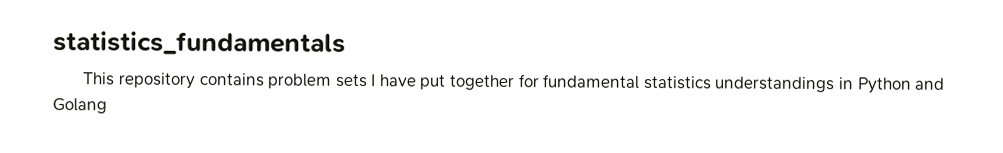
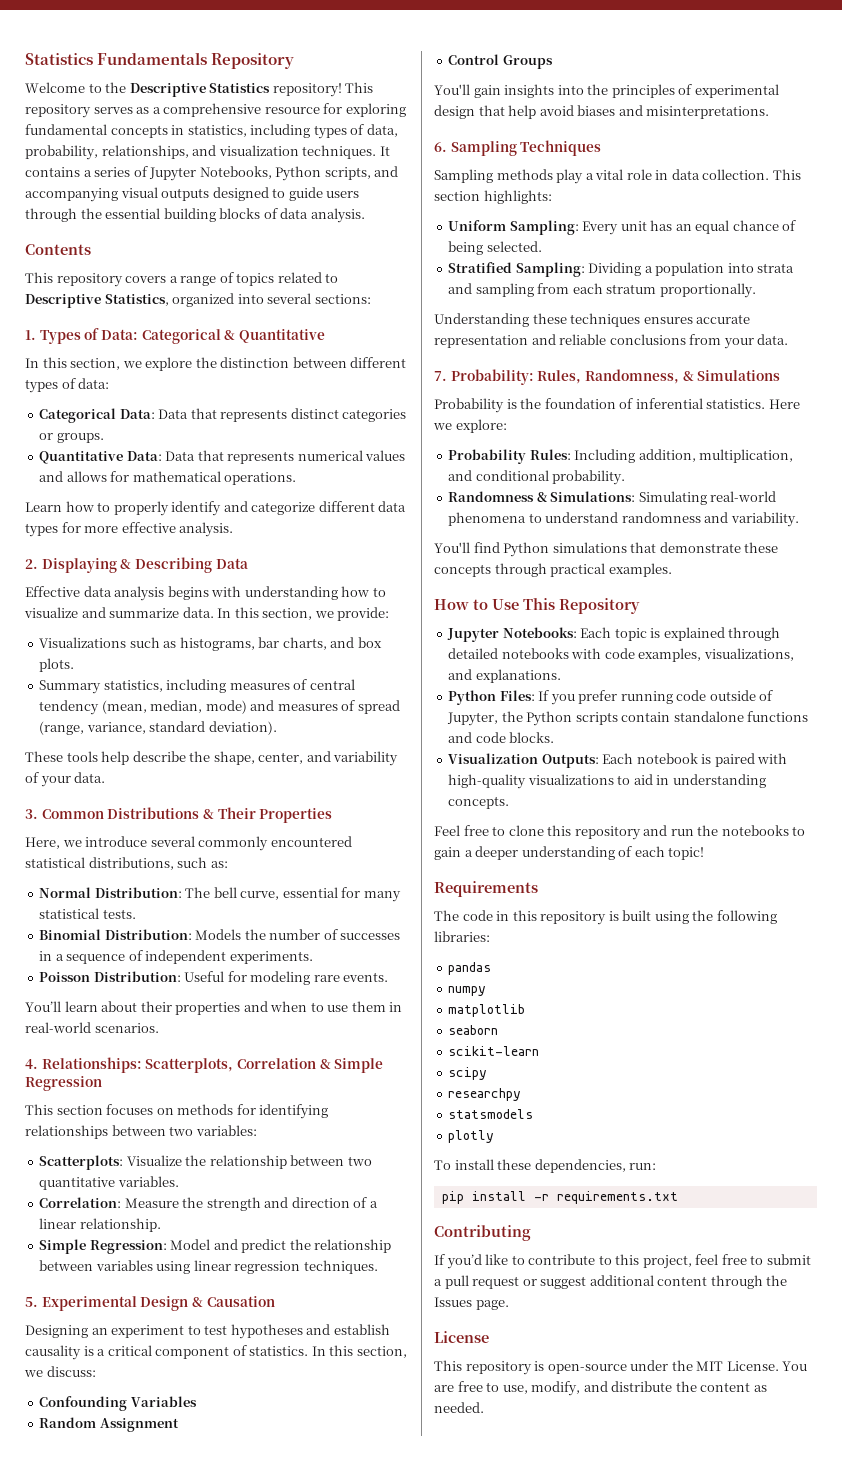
[53,31,346,56] [82,72,946,94] [52,98,107,114] statistics_fundamentals // This repository contains problem sets I have put together for fundamental statistics understandings in Python and Golang -> [25,52,295,69] [25,82,374,97] [25,103,406,118] [25,124,398,139] [25,145,390,160] [25,166,399,181] [25,187,360,202] [25,208,365,223] [25,244,91,255] [25,272,339,287] [25,293,371,308] [25,328,325,344] [25,357,407,371] [25,378,110,393] [39,408,407,423] [39,433,104,443] [39,450,406,464] [39,471,297,485] [25,501,407,516] [25,522,234,537] [25,557,248,573] [25,586,386,601] [24,607,390,621] [39,637,382,651] [39,658,75,672] [39,679,355,694] [39,700,400,715] [39,721,277,735] [25,751,399,766] [25,772,106,787] [25,807,333,823] [25,836,352,851] [25,857,228,870] [39,887,401,902] [39,908,136,919] [39,929,401,940] [39,950,313,964] [39,971,389,985] [25,1001,403,1015] [25,1022,159,1033] [25,1057,384,1073] [25,1076,102,1091] [25,1104,329,1119] [25,1125,257,1139] [39,1155,372,1170] [39,1176,179,1190] [39,1197,378,1211] [39,1218,161,1232] [39,1239,392,1254] [39,1260,378,1274] [25,1296,275,1311] [25,1324,390,1339] [25,1345,407,1360] [24,1366,96,1377] [39,1396,197,1411] [39,1417,179,1432] [448,54,553,69] [434,84,779,98] [434,105,770,119] [434,140,602,156] [434,169,801,184] [434,190,552,204] [448,220,797,235] [448,241,542,255] [448,262,795,277] [448,283,756,298] [434,313,751,327] [434,334,789,349] [434,369,781,385] [434,398,800,413] [433,419,507,433] [448,449,794,464] [448,470,626,485] [448,491,777,505] [448,512,799,527] [434,542,779,557] [434,563,672,577] [434,598,640,614] [447,627,781,642] [448,648,794,662] [448,669,561,683] [448,690,774,705] [447,711,809,726] [448,732,555,743] [448,753,788,768] [448,774,766,789] [448,796,510,809] [434,825,806,840] [434,846,705,860] [434,881,538,897] [434,910,777,925] [434,931,490,942] [448,962,492,975] [448,986,487,996] [448,1004,526,1017] [448,1025,499,1035] [448,1046,540,1056] [448,1067,488,1080] [448,1088,522,1101] [448,1109,534,1119] [448,1130,495,1143] [434,1159,657,1173] [441,1191,678,1204] [434,1225,531,1241] [434,1254,811,1269] [434,1275,788,1289] [434,1297,509,1310] [434,1331,489,1343] [434,1360,808,1375] [434,1381,767,1396] [434,1402,484,1413] Statistics Fundamentals Repository // Welcome to the Descriptive Statistics repository! This repository serves as a comprehensive resource for exploring fundamental concepts in statistics, including types of data, probability, relationships, and visualization techniques. It contains a series of Jupyter Notebooks, Python scripts, and accompanying visual outputs designed to guide users through the essential building blocks of data analysis. // Contents // This repository covers a range of topics related to Descriptive Statistics, organized into several sections: // 1. Types of Data: Categorical & Quantitative // In this section, we explore the distinction between different types of data: // Categorical Data: Data that represents distinct categories or groups. // Quantitative Data: Data that represents numerical values and allows for mathematical operations. // Learn how to properly identify and categorize different data types for more effective analysis. // 2. Displaying & Describing Data // Effective data analysis begins with understanding how to visualize and summarize data. In this section, we provide: // Visualizations such as histograms, bar charts, and box plots. // Summary statistics, including measures of central tendency (mean, median, mode) and measures of spread (range, variance, standard deviation). // These tools help describe the shape, center, and variability of your data. // 3. Common Distributions & Their Properties // Here, we introduce several commonly encountered statistical distributions, such as: // Normal Distribution: The bell curve, essential for many statistical tests. // Binomial Distribution: Models the number of successes in a sequence of independent experiments. // Poisson Distribution: Useful for modeling rare events. // You’ll learn about their properties and when to use them in real-world scenarios. // 4. Relationships: Scatterplots, Correlation & Simple Regression // This section focuses on methods for identifying relationships between two variables: // Scatterplots: Visualize the relationship between two quantitative variables. // Correlation: Measure the strength and direction of a linear relationship. // Simple Regression: Model and predict the relationship between variables using linear regression techniques. // 5. Experimental Design & Causation // Designing an experiment to test hypotheses and establish causality is a critical component of statistics. In this section, we discuss: // Confounding Variables // Random Assignment // Control Groups // You'll gain insights into the principles of experimental design that help avoid biases and misinterpretations. // 6. Sampling Techniques // Sampling methods play a vital role in data collection. This section highlights: // Uniform Sampling: Every unit has an equal chance of being selected. // Stratified Sampling: Dividing a population into strata and sampling from each stratum proportionally. // Understanding these techniques ensures accurate representation and reliable conclusions from your data. // 7. Probability: Rules, Randomness, & Simulations // Probability is the foundation of inferential statistics. Here we explore: // Probability Rules: Including addition, multiplication, and conditional probability. // Randomness & Simulations: Simulating real-world phenomena to understand randomness and variability. // You'll find Python simulations that demonstrate these concepts through practical examples. // How to Use This Repository // Jupyter Notebooks: Each topic is explained through detailed notebooks with code examples, visualizations, and explanations. // Python Files: If you prefer running code outside of Jupyter, the Python scripts contain standalone functions and code blocks. // Visualization Outputs: Each notebook is paired with high-quality visualizations to aid in understanding concepts. // Feel free to clone this repository and run the notebooks to gain a deeper understanding of each topic! // Requirements // The code in this repository is built using the following libraries: // pandas // numpy // matplotlib // seaborn // scikit-learn // scipy // researchpy // statsmodels // plotly // To install these dependencies, run: // pip install -r requirements.txt // Contributing // If you’d like to contribute to this project, feel free to submit a pull request or suggest additional content through the Issues page. // License // This repository is open-source under the MIT License. You are free to use, modify, and distribute the content as needed.

